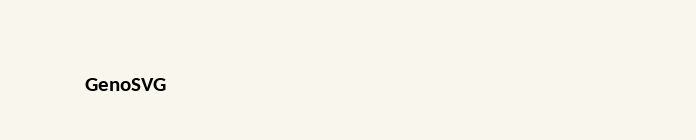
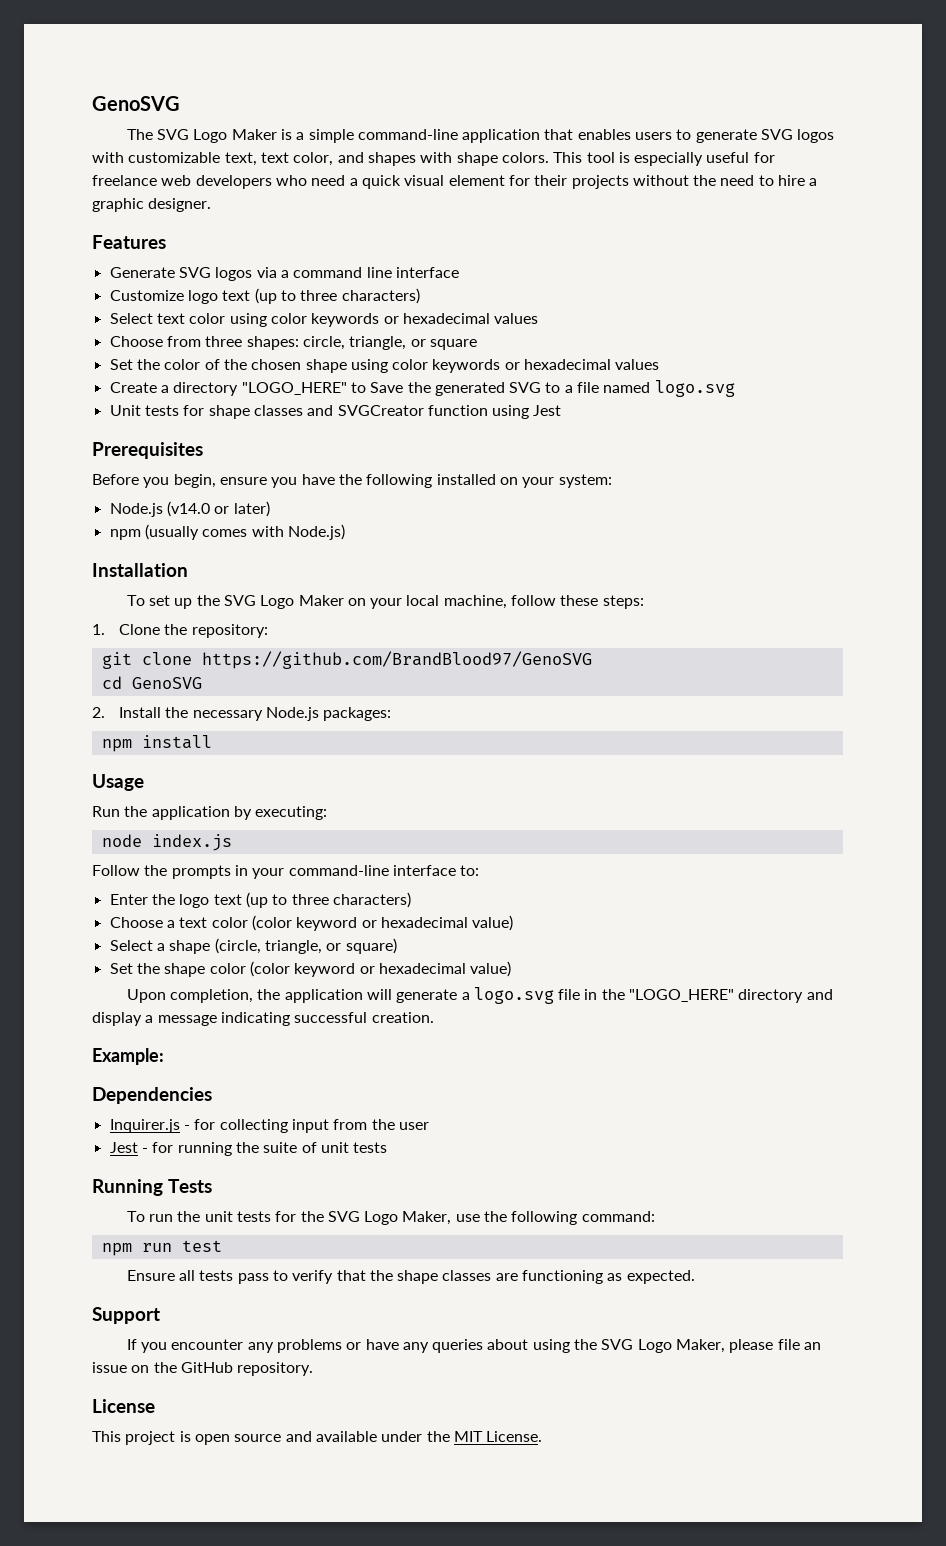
[85,78,166,91] GenoSVG -> [92,96,180,111] [126,129,835,143] [92,152,775,166] [92,175,818,189] [92,198,212,212] [92,235,166,249] [109,267,459,281] [109,288,420,304] [109,313,539,327] [109,336,477,350] [109,359,660,373] [109,380,735,397] [109,405,562,419] [92,442,203,459] [92,474,612,488] [109,501,270,517] [109,524,345,540] [92,563,188,577] [126,595,644,609] [92,624,268,638] [101,651,592,669] [101,676,202,689] [92,707,392,721] [101,735,212,752] [92,774,144,791] [92,806,328,820] [101,834,232,851] [92,865,480,879] [109,892,411,908] [109,915,514,931] [109,938,397,954] [109,961,512,977] [126,987,833,1004] [92,1012,434,1026] [92,1048,164,1065] [92,1087,212,1104] [109,1119,429,1133] [109,1142,388,1156] [92,1179,212,1196] [126,1211,655,1225] [101,1240,222,1256] [126,1270,695,1284] [92,1307,160,1324] [126,1339,822,1353] [92,1362,314,1376] [92,1399,155,1413] [92,1431,543,1445] GenoSVG // The SVG Logo Maker is a simple command-line application that enables users to generate SVG logos with customizable text, text color, and shapes with shape colors. This tool is especially useful for freelance web developers who need a quick visual element for their projects without the need to hire a graphic designer. // Features // Generate SVG logos via a command line interface // Customize logo text (up to three characters) // Select text color using color keywords or hexadecimal values // Choose from three shapes: circle, triangle, or square // Set the color of the chosen shape using color keywords or hexadecimal values // Create a directory "LOGO_HERE" to Save the generated SVG to a file named logo.svg // Unit tests for shape classes and SVGCreator function using Jest // Prerequisites // Before you begin, ensure you have the following installed on your system: // Node.js (v14.0 or later) // npm (usually comes with Node.js) // Installation // To set up the SVG Logo Maker on your local machine, follow these steps: // 1. Clone the repository: // git clone https://github.com/BrandBlood97/GenoSVG // cd GenoSVG // 2. Install the necessary Node.js packages: // npm install // Usage // Run the application by executing: // node index.js // Follow the prompts in your command-line interface to: // Enter the logo text (up to three characters) // Choose a text color (color keyword or hexadecimal value) // Select a shape (circle, triangle, or square) // Set the shape color (color keyword or hexadecimal value) // Upon completion, the application will generate a logo.svg file in the "LOGO_HERE" directory and display a message indicating successful creation. // Example: // Dependencies // Inquirer.js - for collecting input from the user // Jest - for running the suite of unit tests // Running Tests // To run the unit tests for the SVG Logo Maker, use the following command: // npm run test // Ensure all tests pass to verify that the shape classes are functioning as expected. // Support // If you encounter any problems or have any queries about using the SVG Logo Maker, please file an issue on the GitHub repository. // License // This project is open source and available under the MIT License.

